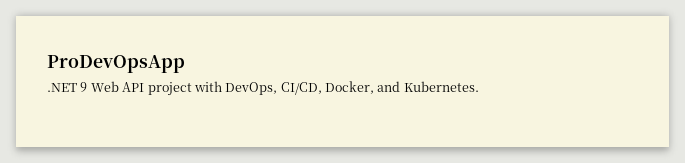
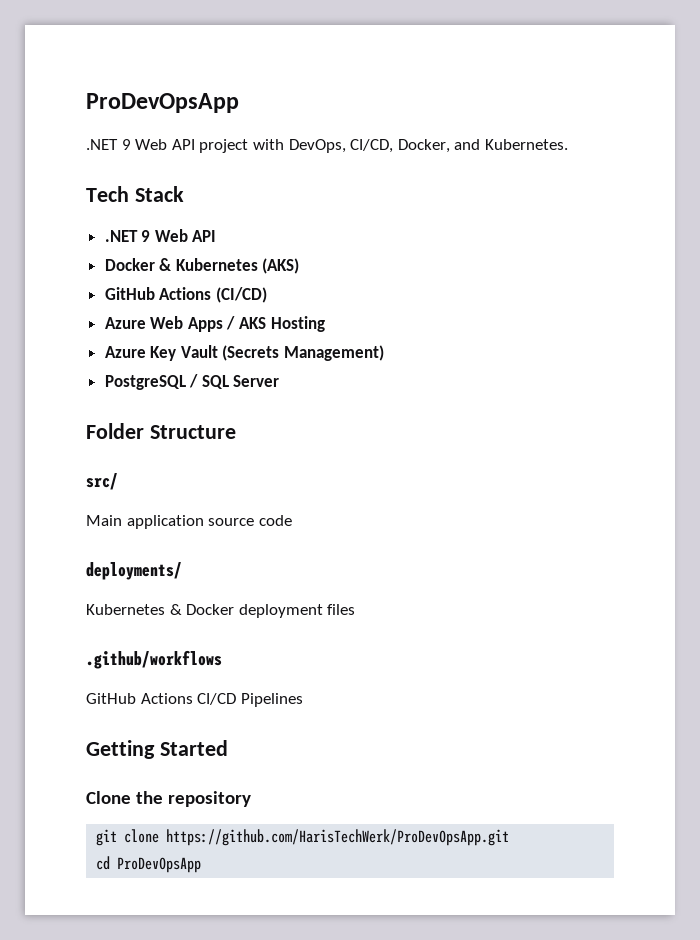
(479, 86) none -> [86,186,184,202] [104,229,217,242] [104,258,300,274] [104,287,267,303] [104,316,325,332] [104,345,385,361] [104,374,280,390] [86,423,236,439] [86,473,118,490] [86,515,292,529] [86,562,182,580] [86,604,356,618] [86,650,222,669] [86,693,303,707] [86,740,228,759] [86,791,252,807] [96,829,510,846] [96,856,202,873] // Tech Stack // .NET 9 Web API // Docker & Kubernetes (AKS) // GitHub Actions (CI/CD) // Azure Web Apps / AKS Hosting // Azure Key Vault (Secrets Management) // PostgreSQL / SQL Server // Folder Structure // src/ // Main application source code // deployments/ // Kubernetes & Docker deployment files // .github/workflows // GitHub Actions CI/CD Pipelines // Getting Started // Clone the repository // git clone https://github.com/HarisTechWerk/ProDevOpsApp.git // cd ProDevOpsApp

